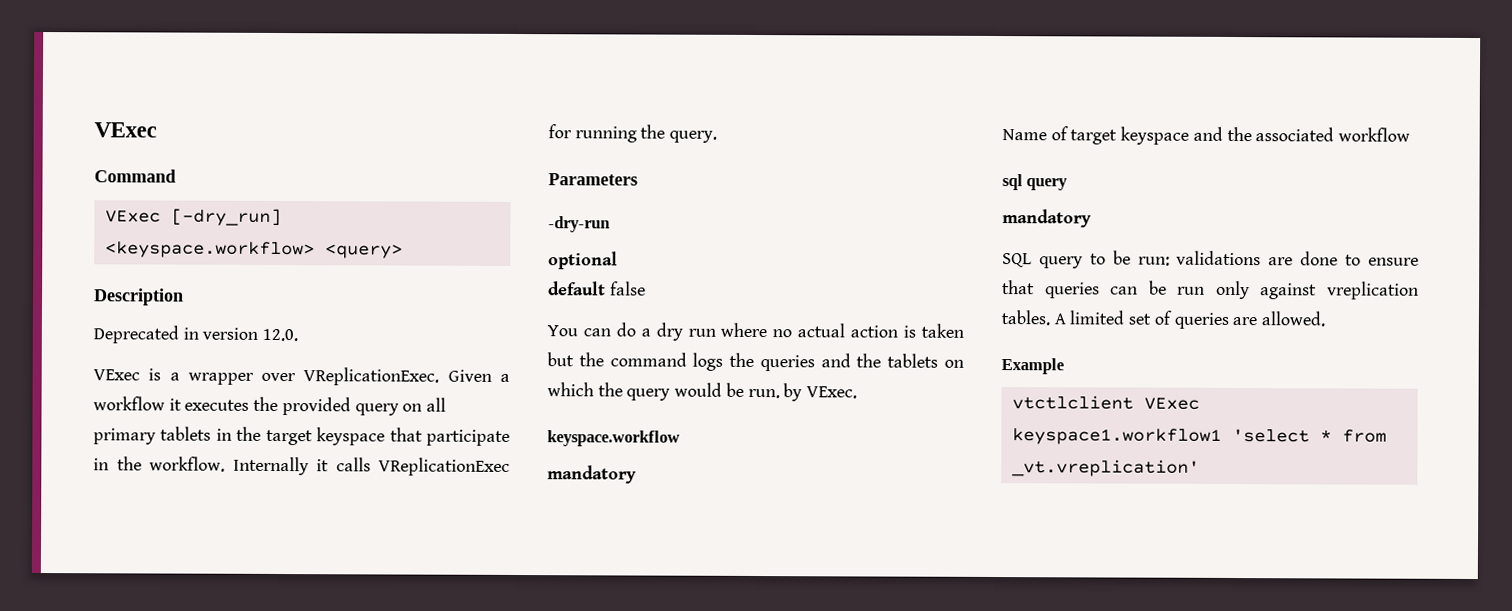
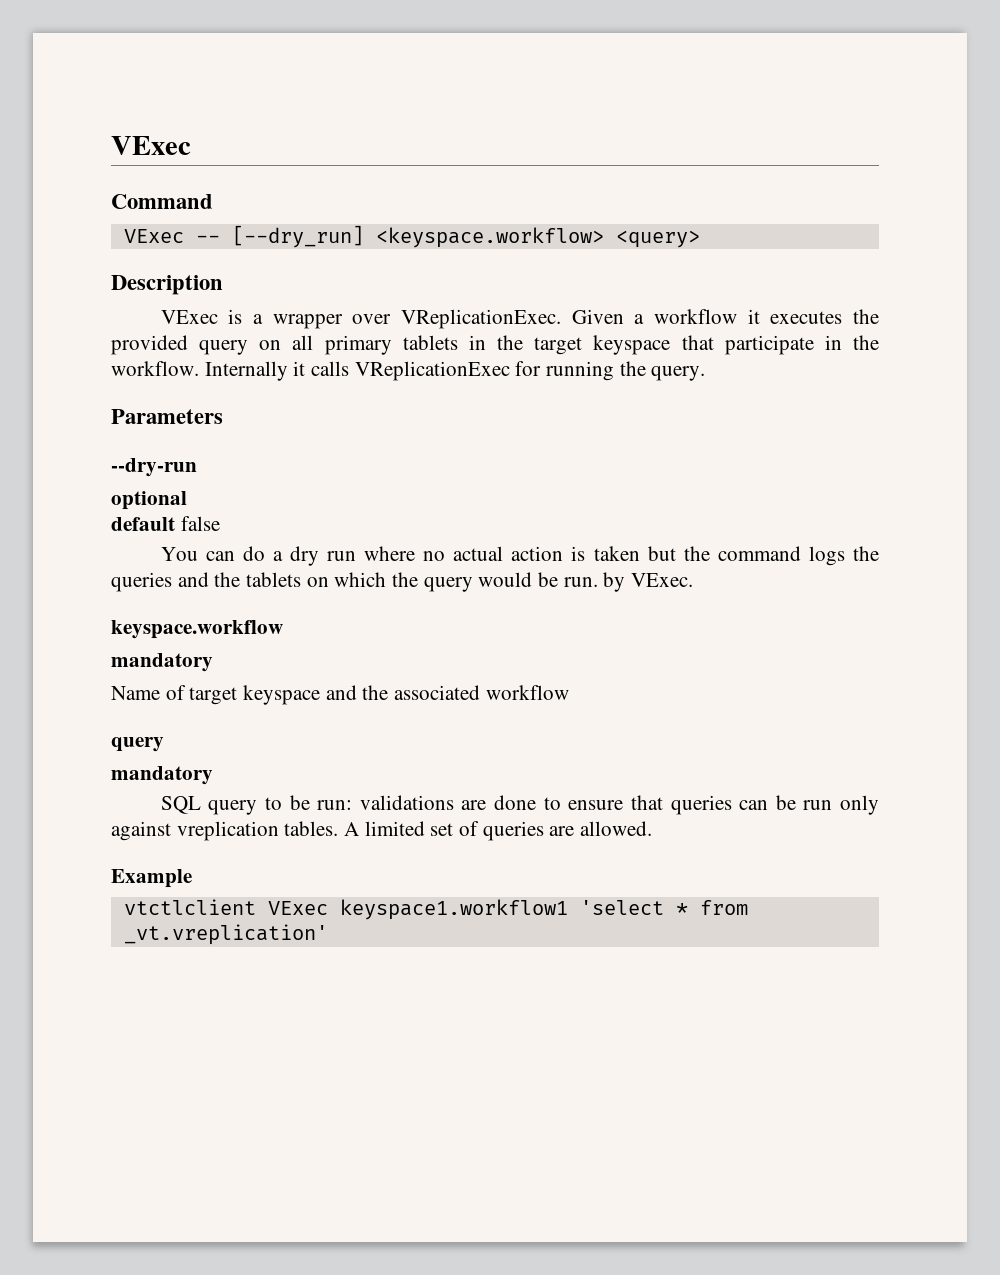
[170,208,282,227] [-dry_run] -> [195,225,364,248] -- [--dry_run]
[93,325,299,344] // Deprecated in version 12.0. -> (223, 285) none
[548,216,610,233] -dry-run -> [111,458,197,477] --dry-run
[1002,174,1023,191] sql -> (569, 692) none

